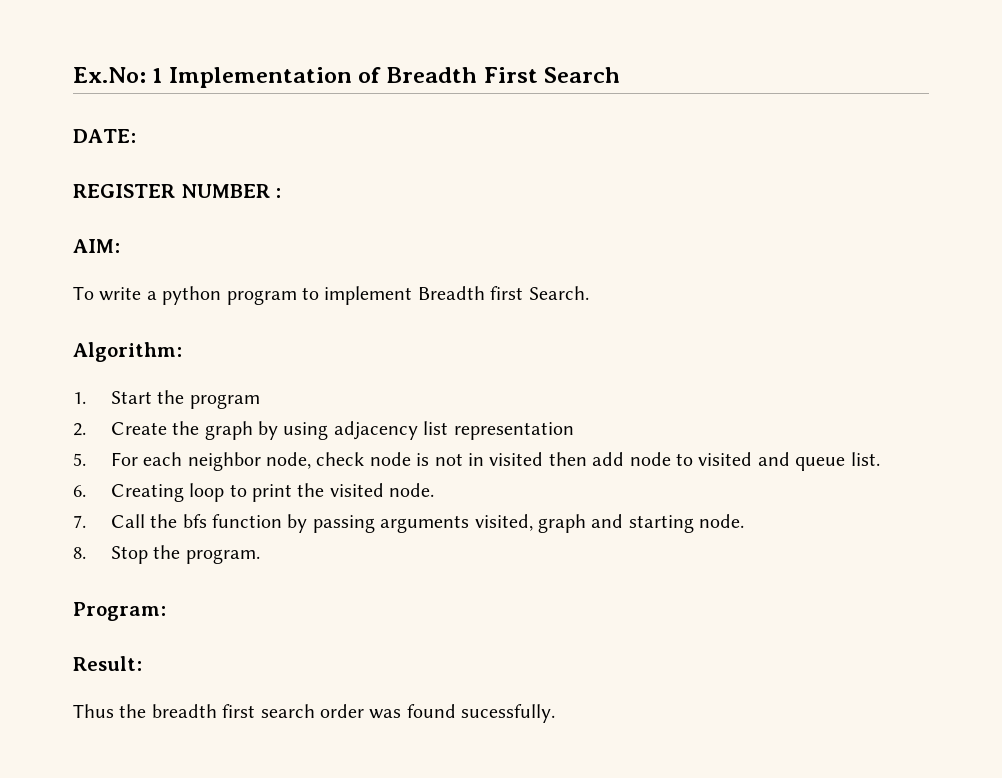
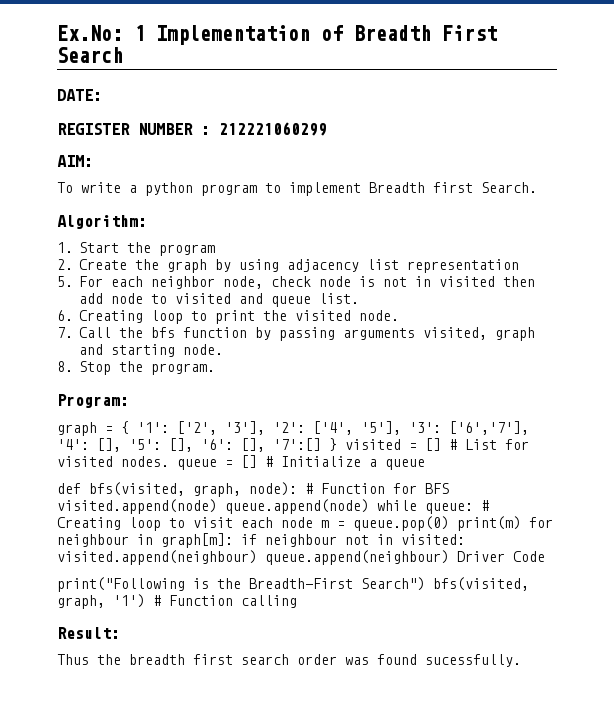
(282, 193) none -> [219,122,327,136] 212221060299
(166, 611) none -> [57,421,529,436] [57,438,529,452] [57,455,425,470] [57,482,449,497] [57,499,489,514] [57,516,553,531] [57,533,465,548] [57,550,545,565] [57,577,529,592] [57,594,297,609] // graph = { '1': ['2', '3'], '2': ['4', '5'], '3': ['6','7'], '4': [], '5': [], '6': [], '7':[] } visited = [] # List for visited nodes. queue = [] # Initialize a queue // def bfs(visited, graph, node): # Function for BFS visited.append(node) queue.append(node) while queue: # Creating loop to visit each node m = queue.pop(0) print(m) for neighbour in graph[m]: if neighbour not in visited: visited.append(neighbour) queue.append(neighbour) Driver Code // print("Following is the Breadth-First Search") bfs(visited, graph, '1') # Function calling

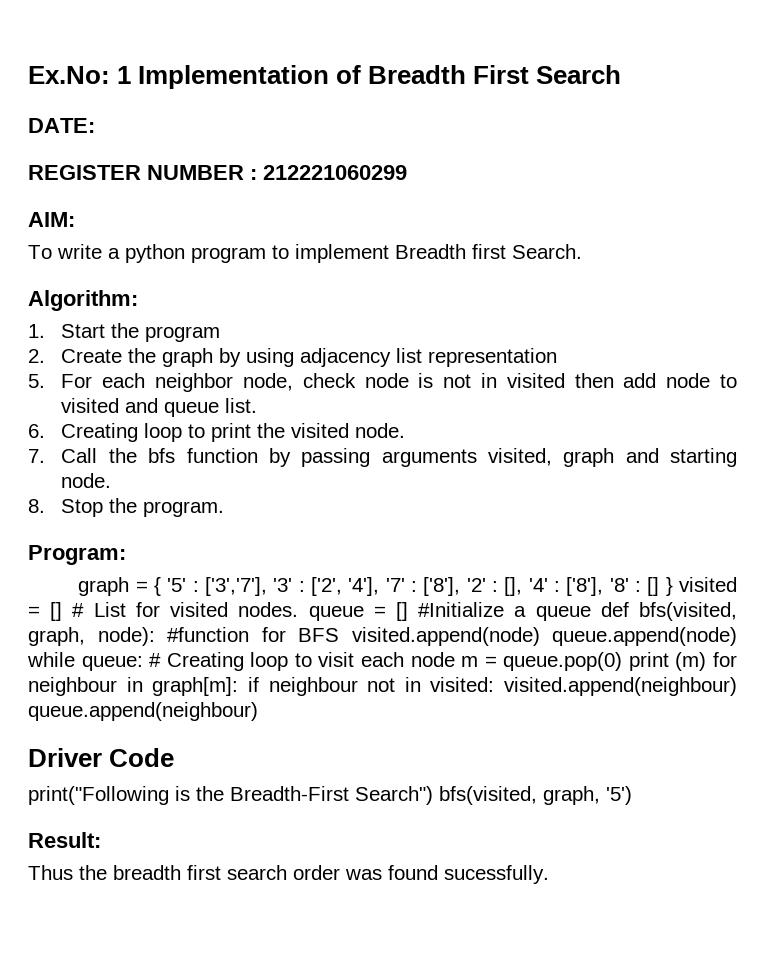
[137,421,529,435] [57,438,321,452] '1': ['2', '3'], '2': ['4', '5'], '3': ['6','7'], '4': [], '5': [], '6': [], '7':[] -> [167,577,660,596] '5' : ['3','7'], '3' : ['2', '4'], '7' : ['8'], '2' : [], '4' : ['8'], '8' : []
[265,456,361,467] # Initialize -> [418,602,505,617] #Initialize
(425, 464) // -> (591, 613) none
[305,483,385,494] # Function -> [167,627,249,642] #function
[457,516,521,531] print(m) -> [628,652,707,671] print (m)
(449, 557) none -> (258, 711) //
[113,594,297,608] '1') # Function calling -> [606,786,632,805] '5')

